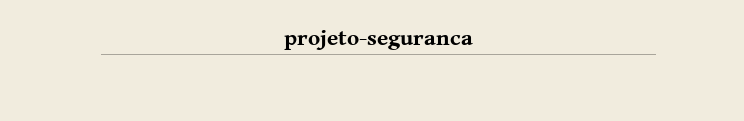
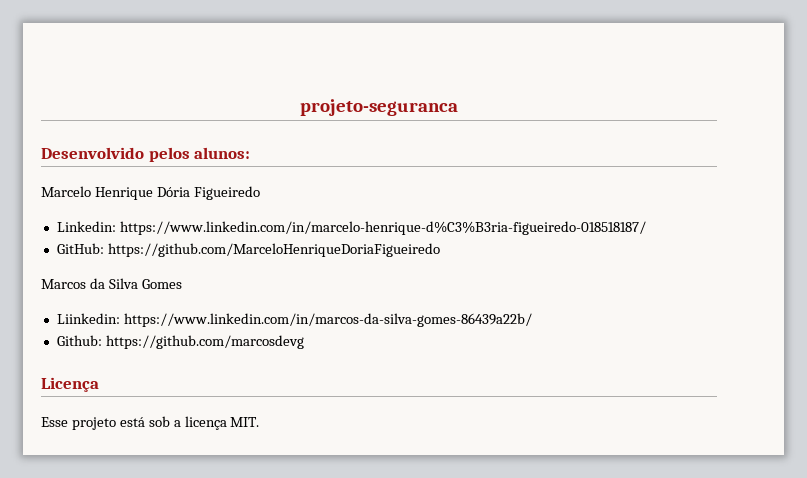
(473, 40) none -> [41,147,251,162] [41,186,260,200] [56,221,646,235] [56,243,440,257] [41,278,182,289] [56,313,532,327] [56,335,304,349] [41,377,99,392] [41,416,260,430] // Desenvolvido pelos alunos: // Marcelo Henrique Dória Figueiredo // Linkedin: https://www.linkedin.com/in/marcelo-henrique-d%C3%B3ria-figueiredo-018518187/ // GitHub: https://github.com/MarceloHenriqueDoriaFigueiredo // Marcos da Silva Gomes // Liinkedin: https://www.linkedin.com/in/marcos-da-silva-gomes-86439a22b/ // Github: https://github.com/marcosdevg // Licença // Esse projeto está sob a licença MIT.

